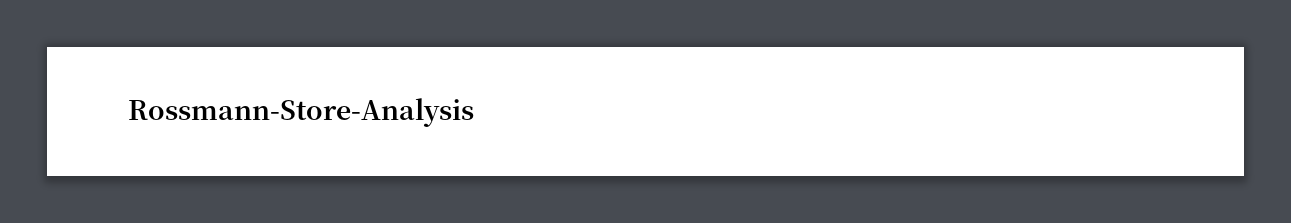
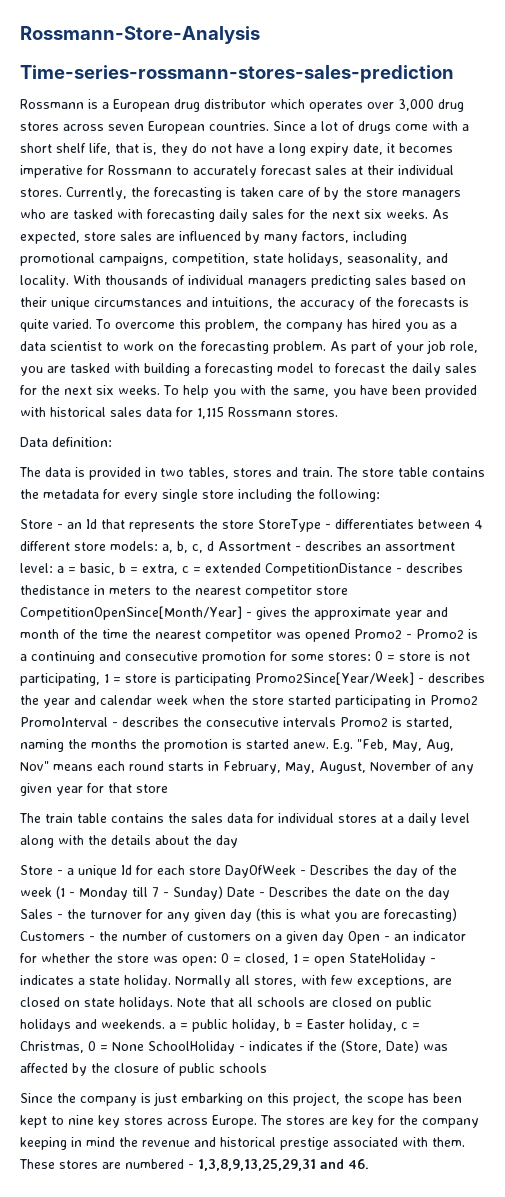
(474, 112) none -> [20,65,454,83] [20,99,464,112] [20,121,469,134] [20,143,453,156] [20,165,454,178] [20,187,461,200] [20,209,449,222] [20,231,407,244] [20,253,448,266] [20,275,466,288] [20,297,469,310] [20,319,457,332] [20,340,478,354] [20,363,477,376] [20,385,477,398] [20,407,338,419] [20,437,112,447] [19,467,485,480] [20,489,380,502] [20,519,483,532] [20,541,455,553] [20,563,463,576] [20,585,348,598] [20,606,448,620] [20,629,478,642] [20,651,470,664] [20,672,485,686] [20,695,478,708] [20,717,453,729] [20,739,454,752] [20,761,474,774] [20,783,168,796] [19,813,470,826] [20,835,238,848] [20,865,457,878] [20,886,450,900] [20,908,457,922] [20,931,466,944] [20,953,436,966] [20,975,452,988] [20,997,432,1010] [20,1019,420,1032] [20,1040,448,1054] [20,1063,267,1076] [20,1092,462,1106] [20,1115,479,1128] [20,1137,465,1150] [19,1159,369,1171] // Time-series-rossmann-stores-sales-prediction // Rossmann is a European drug distributor which operates over 3,000 drug stores across seven European countries. Since a lot of drugs come with a short shelf life, that is, they do not have a long expiry date, it becomes imperative for Rossmann to accurately forecast sales at their individual stores. Currently, the forecasting is taken care of by the store managers who are tasked with forecasting daily sales for the next six weeks. As expected, store sales are influenced by many factors, including promotional campaigns, competition, state holidays, seasonality, and locality. With thousands of individual managers predicting sales based on their unique circumstances and intuitions, the accuracy of the forecasts is quite varied. To overcome this problem, the company has hired you as a data scientist to work on the forecasting problem. As part of your job role, you are tasked with building a forecasting model to forecast the daily sales for the next six weeks. To help you with the same, you have been provided with historical sales data for 1,115 Rossmann stores. // Data definition: // The data is provided in two tables, stores and train. The store table contains the metadata for every single store including the following: // Store - an Id that represents the store StoreType - differentiates between 4 different store models: a, b, c, d Assortment - describes an assortment level: a = basic, b = extra, c = extended CompetitionDistance - describes thedistance in meters to the nearest competitor store CompetitionOpenSince[Month/Year] - gives the approximate year and month of the time the nearest competitor was opened Promo2 - Promo2 is a continuing and consecutive promotion for some stores: 0 = store is not participating, 1 = store is participating Promo2Since[Year/Week] - describes the year and calendar week when the store started participating in Promo2 PromoInterval - describes the consecutive intervals Promo2 is started, naming the months the promotion is started anew. E.g. "Feb, May, Aug, Nov" means each round starts in February, May, August, November of any given year for that store // The train table contains the sales data for individual stores at a daily level along with the details about the day // Store - a unique Id for each store DayOfWeek - Describes the day of the week (1 - Monday till 7 - Sunday) Date - Describes the date on the day Sales - the turnover for any given day (this is what you are forecasting) Customers - the number of customers on a given day Open - an indicator for whether the store was open: 0 = closed, 1 = open StateHoliday - indicates a state holiday. Normally all stores, with few exceptions, are closed on state holidays. Note that all schools are closed on public holidays and weekends. a = public holiday, b = Easter holiday, c = Christmas, 0 = None SchoolHoliday - indicates if the (Store, Date) was affected by the closure of public schools // Since the company is just embarking on this project, the scope has been kept to nine key stores across Europe. The stores are key for the company keeping in mind the revenue and historical prestige associated with them. These stores are numbered - 1,3,8,9,13,25,29,31 and 46.

